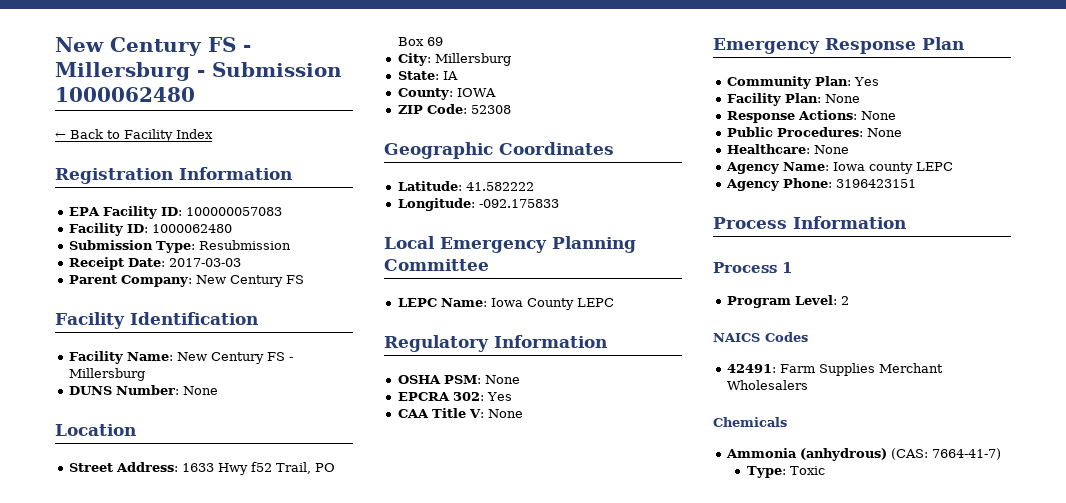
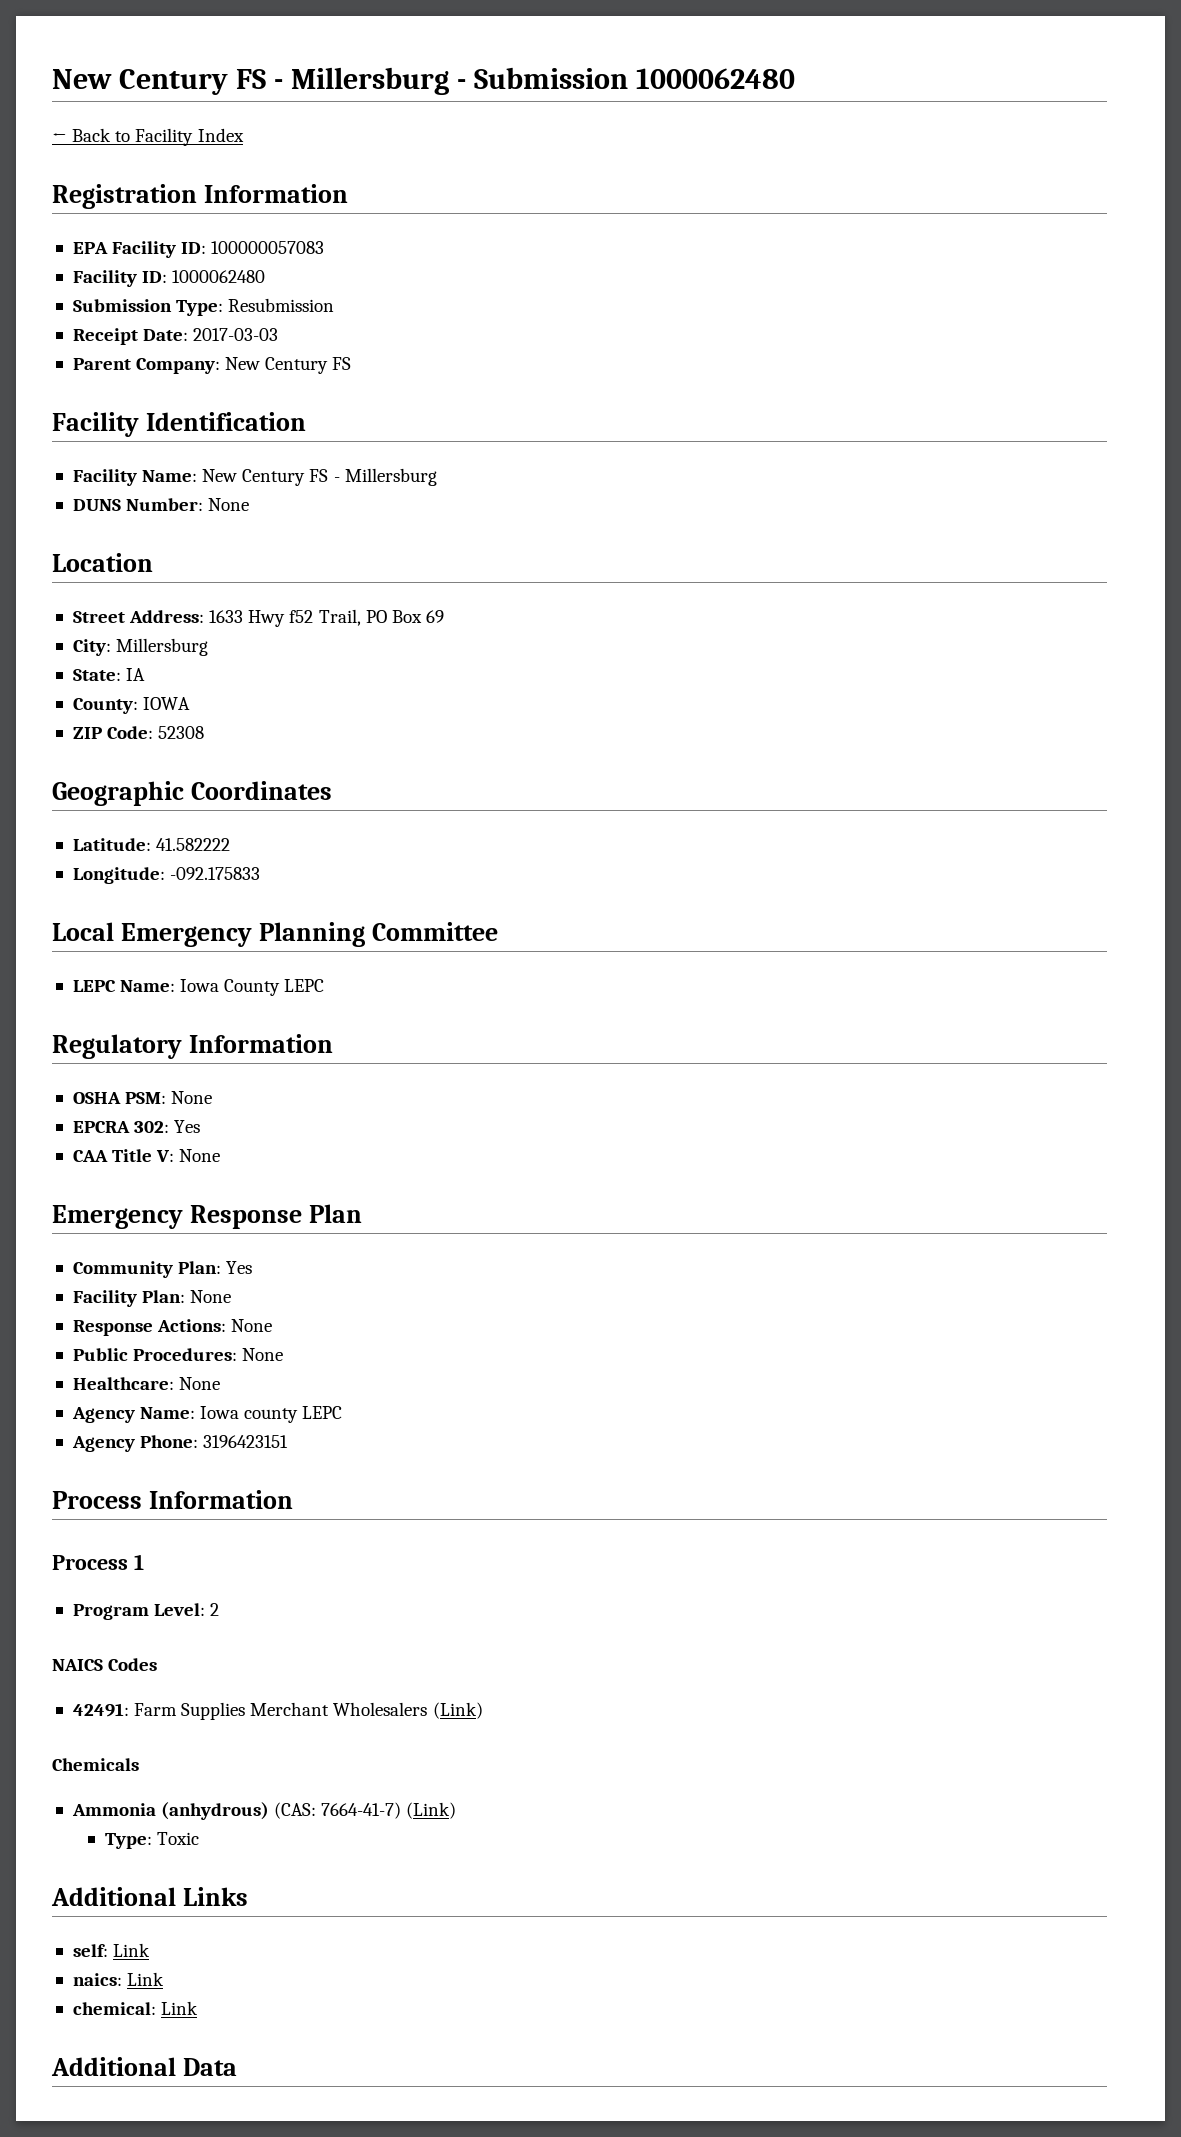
(808, 385) none -> [432,1702,483,1719] (Link)
(1001, 454) none -> [406,1802,457,1819] (Link)
(825, 470) none -> [51,1887,248,1906] [72,1943,151,1957] [72,1972,165,1986] [72,2001,199,2015] [51,2057,237,2076] // Additional Links // self: Link // naics: Link // chemical: Link // Additional Data

